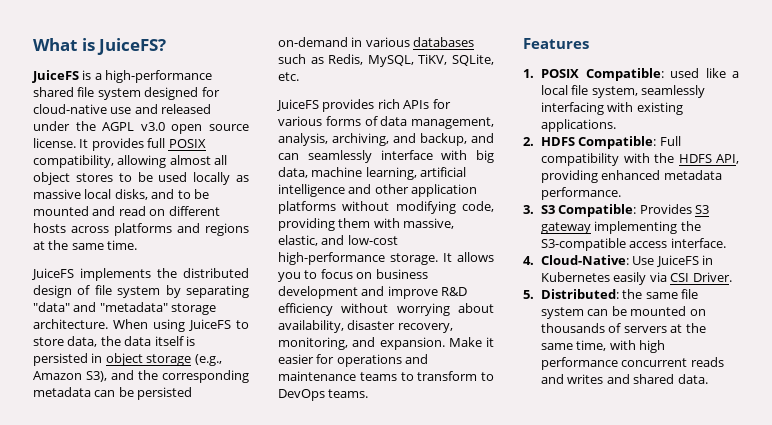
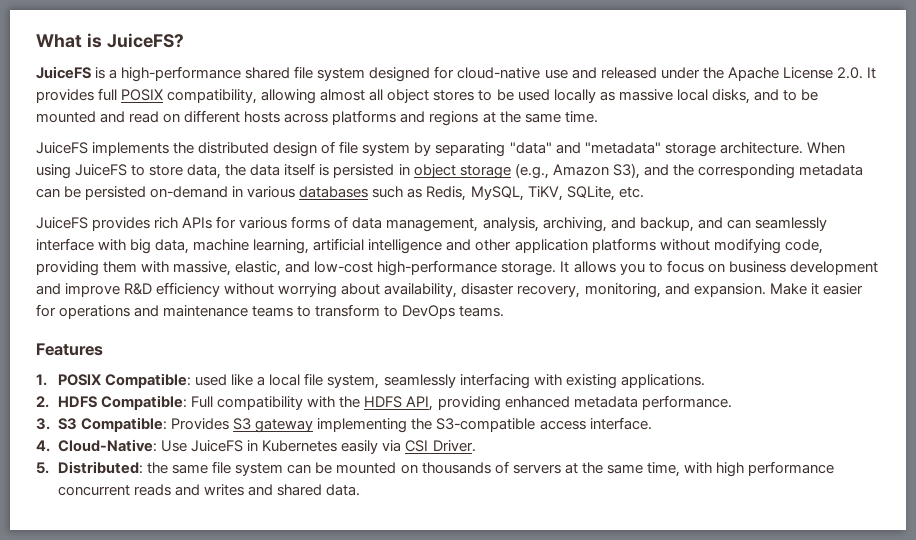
[102,122,249,134] [33,138,76,148] AGPL v3.0 open source license. -> [727,67,863,81] Apache License 2.0.

